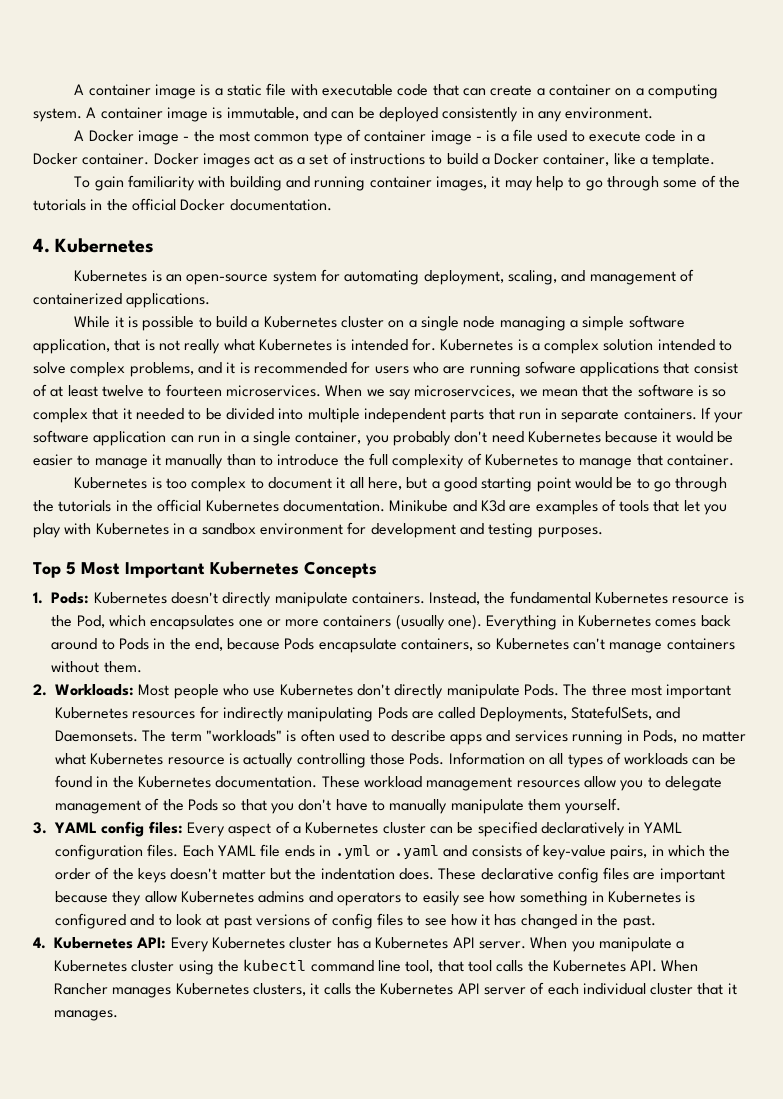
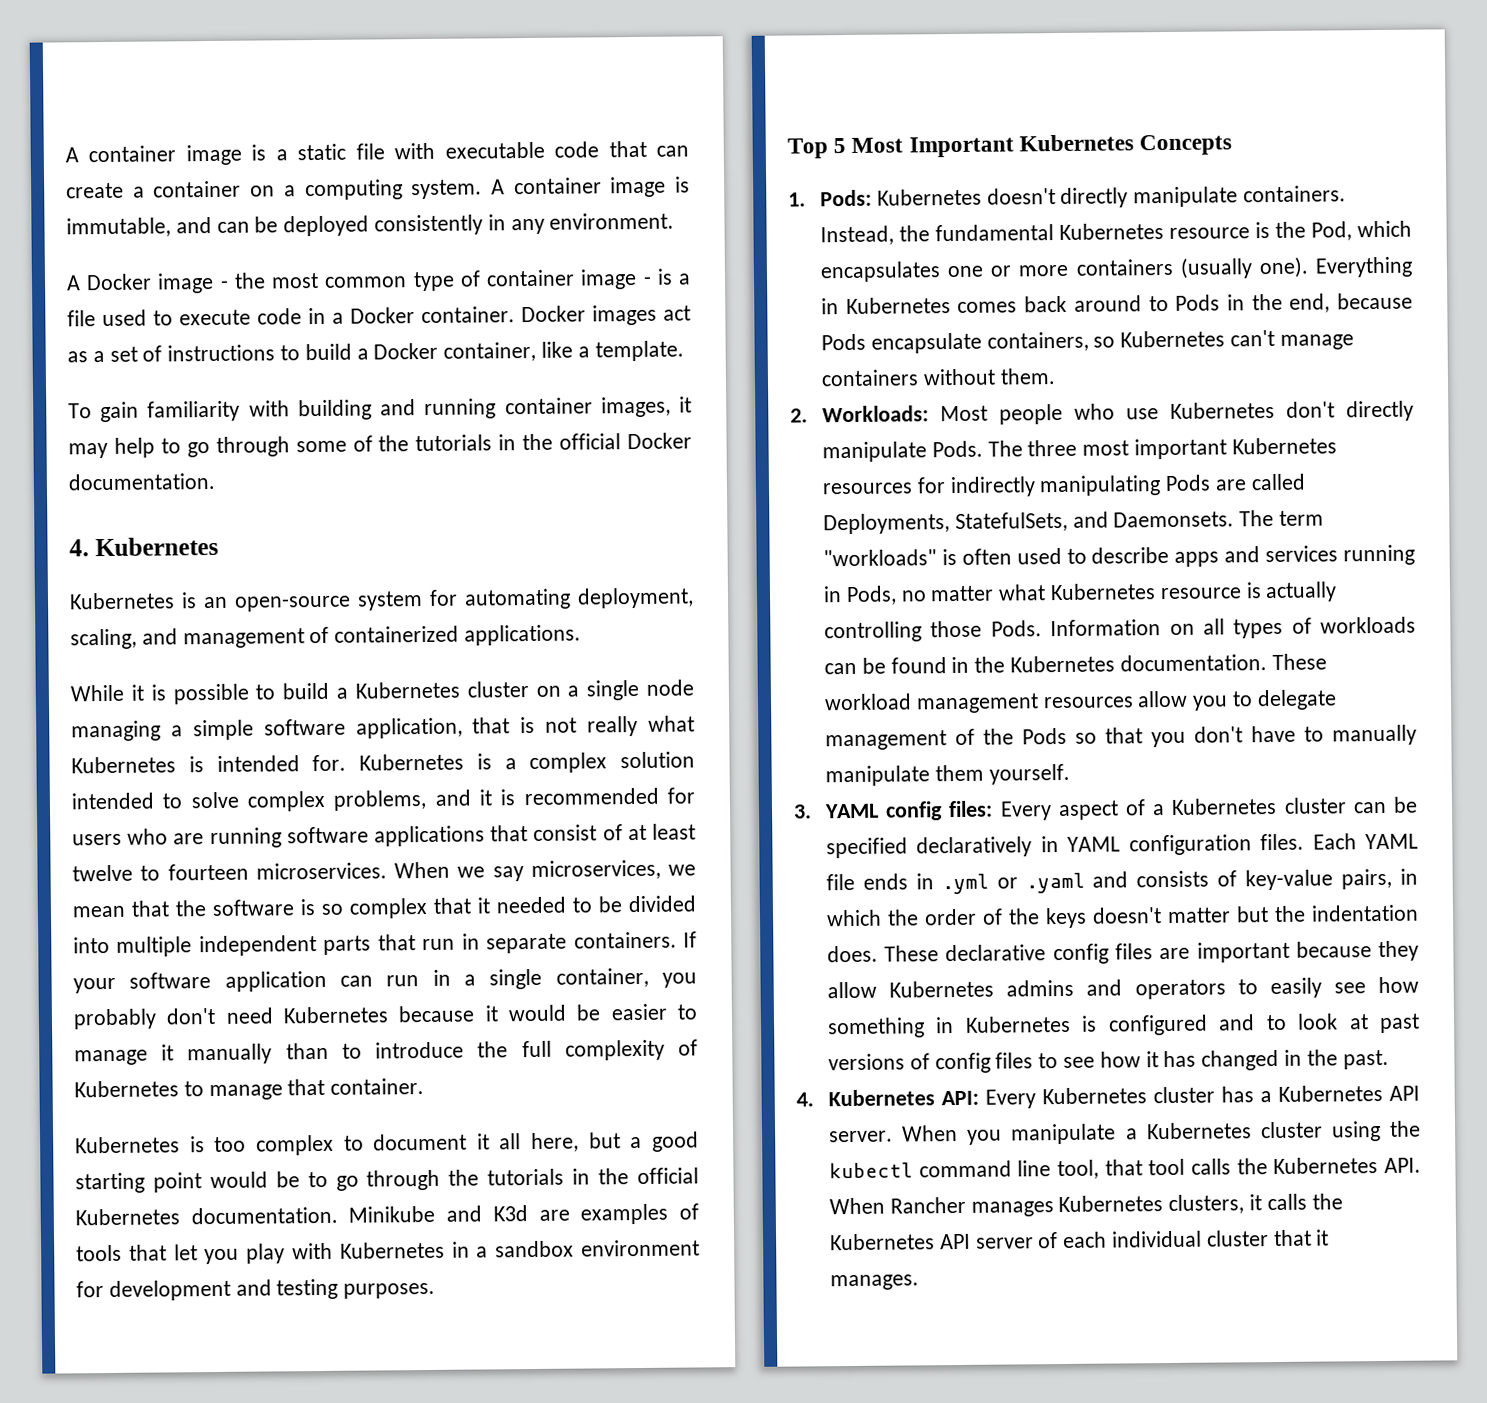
[524,361,576,374] sofware -> [286,826,369,844] software
[414,385,516,398] microservcices, -> [530,859,661,881] microservices,

